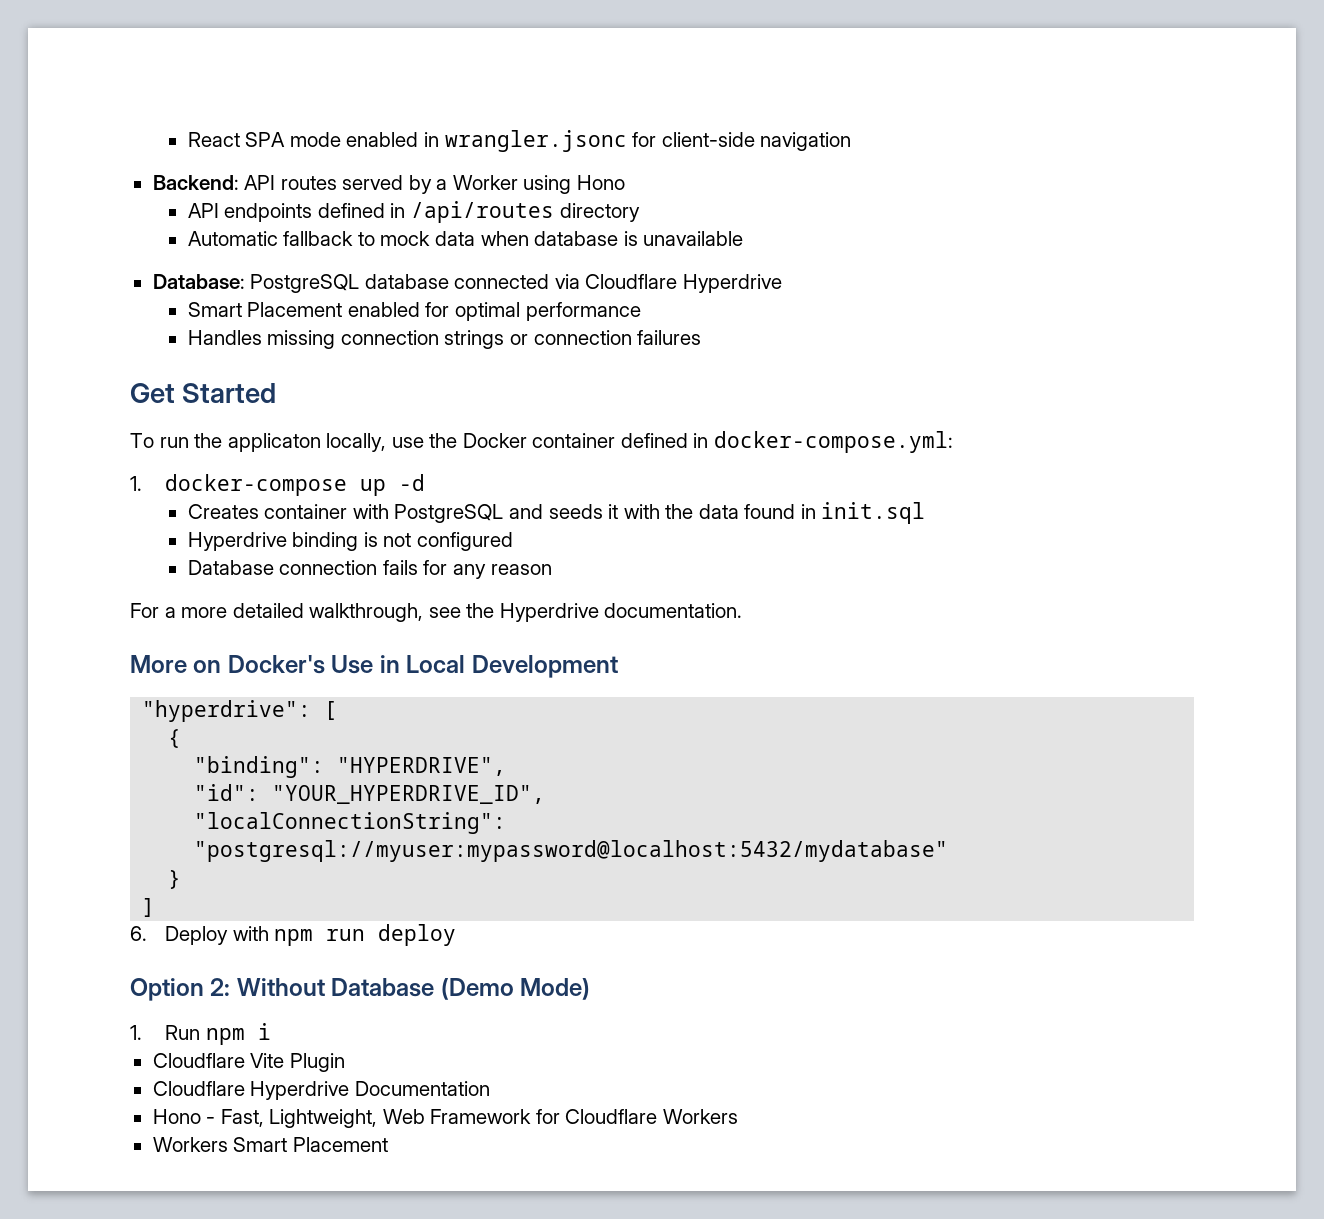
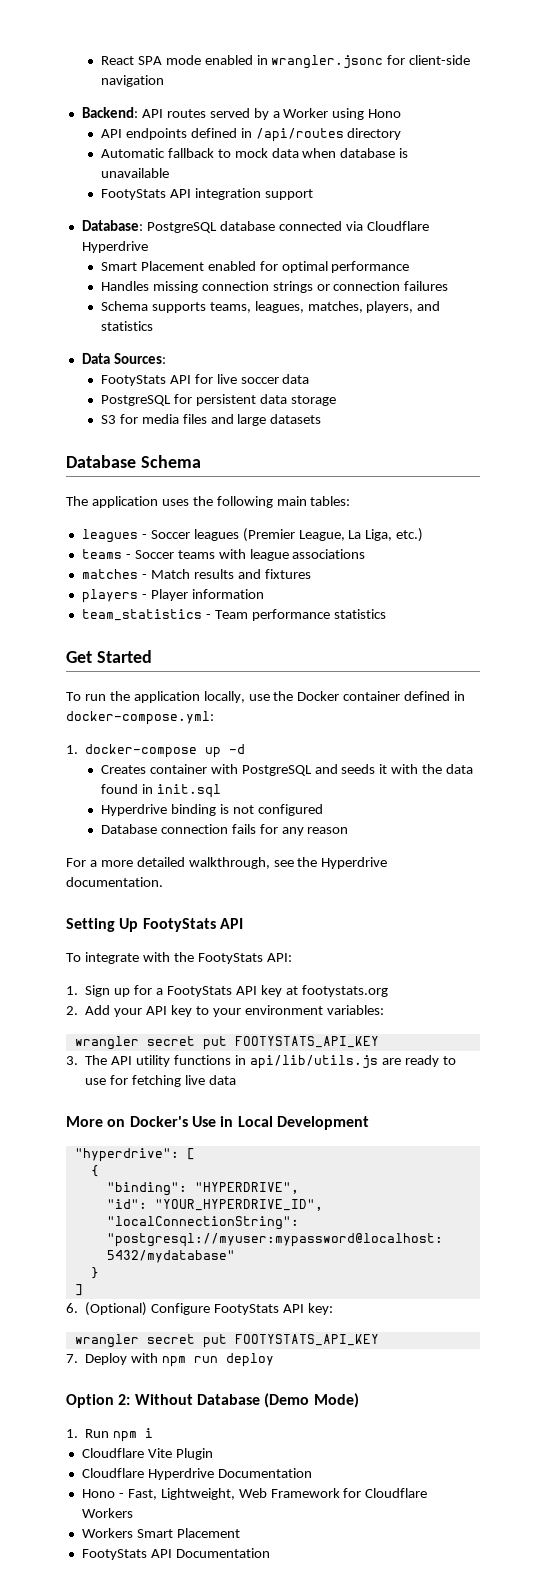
(744, 238) none -> [100,188,313,200] // FootyStats API integration support
(702, 337) none -> [100,301,441,313] [100,321,153,331] [81,353,166,364] [100,374,310,386] [100,394,336,406] [100,414,322,426] [66,455,201,468] [66,496,351,508] [81,528,424,543] [81,549,366,561] [81,569,311,579] [81,589,264,603] [81,609,386,621] // Schema supports teams, leagues, matches, players, and statistics // Data Sources: // FootyStats API for live soccer data // PostgreSQL for persistent data storage // S3 for media files and large datasets // Database Schema // The application uses the following main tables: // leagues - Soccer leagues (Premier League, La Liga, etc.) // teams - Soccer teams with league associations // matches - Match results and fixtures // players - Player information // team_statistics - Team performance statistics
[227,433,321,452] applicaton -> [133,691,200,703] application
(743, 610) none -> [66,918,243,932] [66,952,292,964] [66,985,388,997] [66,1005,384,1017] [74,1036,379,1050] [66,1055,456,1069] [85,1075,236,1087] // Setting Up FootyStats API // To integrate with the FootyStats API: // 1. Sign up for a FootyStats API key at footystats.org // 2. Add your API key to your environment variables: // wrangler secret put FOOTYSTATS_API_KEY // 3. The API utility functions in api/lib/utils.js are ready to use for fetching live data
(147, 933) none -> [85,1302,333,1316] [74,1334,379,1348] [66,1354,78,1363] (Optional) Configure FootyStats API key: // wrangler secret put FOOTYSTATS_API_KEY // 7.
(388, 1144) none -> [81,1548,270,1560] // FootyStats API Documentation

